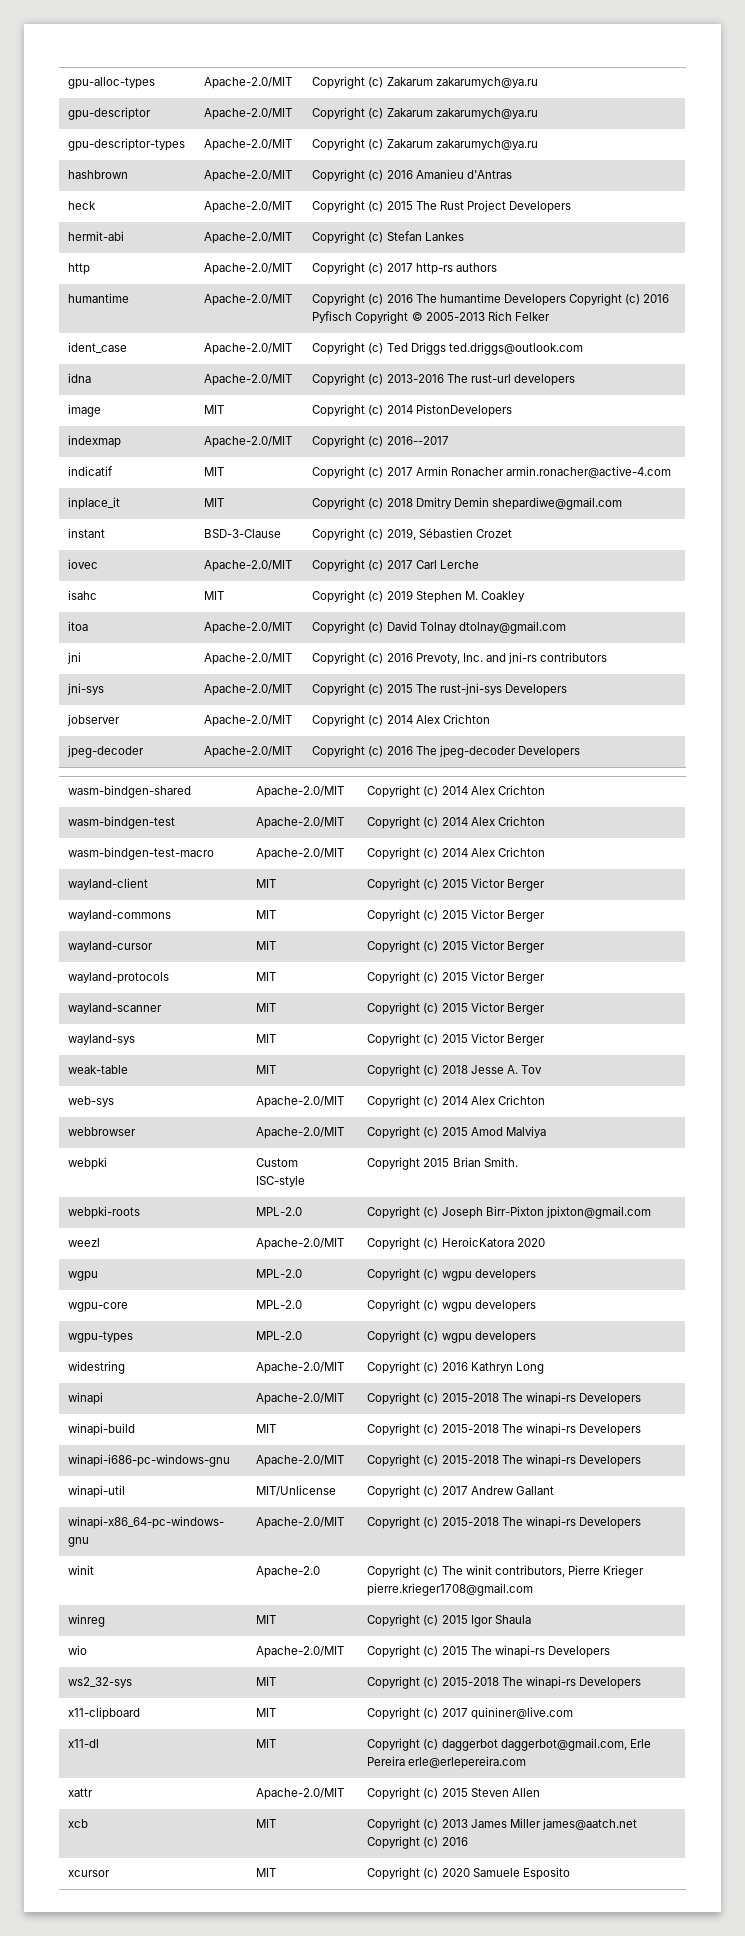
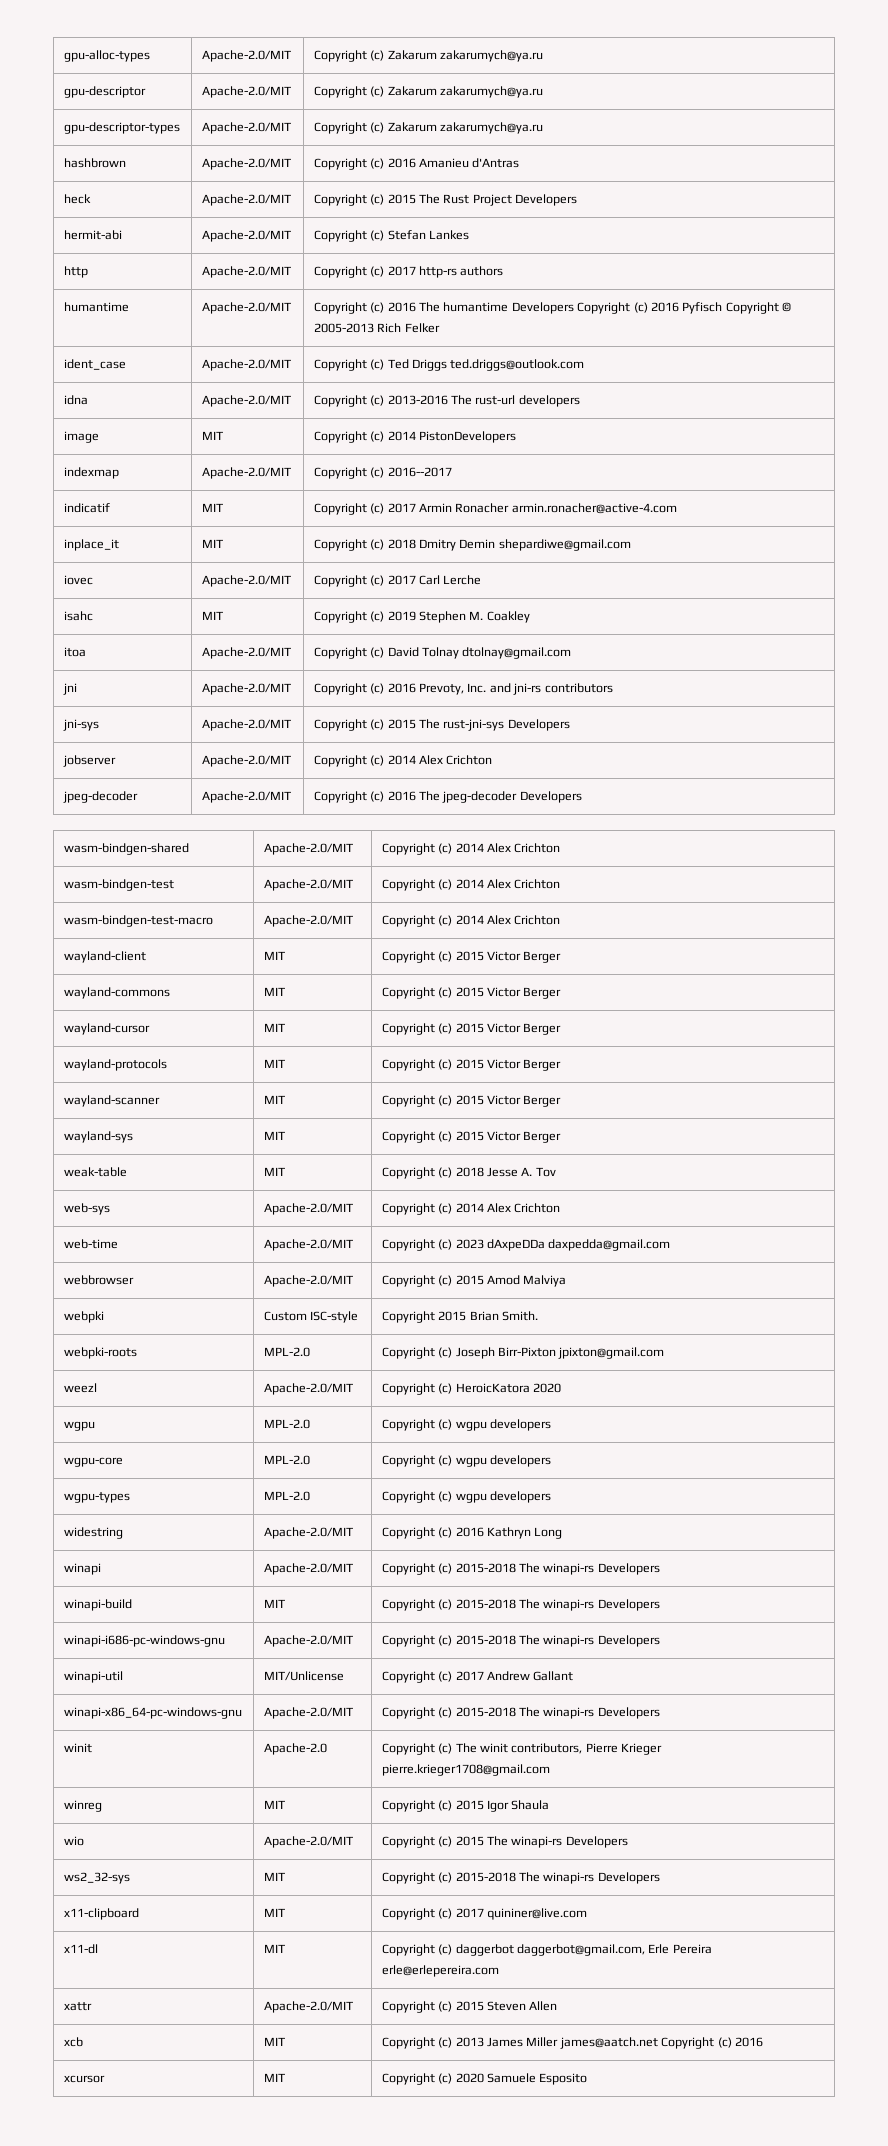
[68,528,106,538] [204,529,282,538] [312,528,512,541] // instant | BSD-3-Clause | Copyright (c) 2019, Sébastien Crozet -> (631, 545) none
(545, 1100) none -> [63,1239,118,1249] [263,1239,353,1251] [381,1239,671,1251] // web-time | Apache-2.0/MIT | Copyright (c) 2023 dAxpeDDa daxpedda@gmail.com

